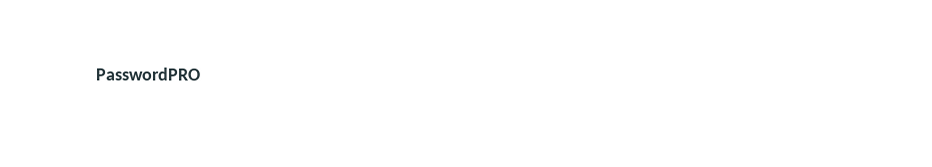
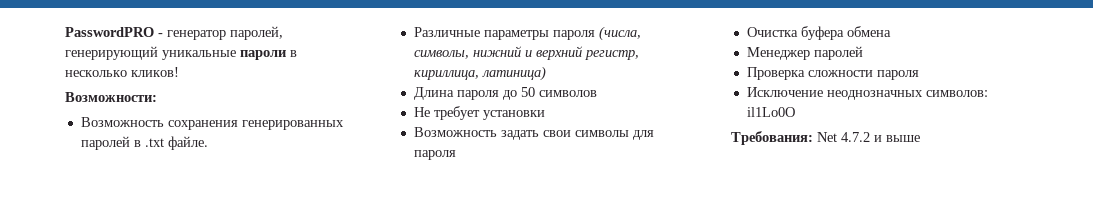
(201, 74) none -> [158,26,283,40] [65,46,297,60] [65,67,179,77] [65,92,157,102] [80,117,344,130] [80,136,208,150] [413,26,641,41] [413,46,639,60] [413,66,546,81] [413,87,597,100] [413,106,545,120] [413,127,654,140] [413,150,456,160] [746,26,891,40] [746,46,863,60] [746,67,919,80] [746,87,988,100] [746,107,795,117] [731,131,920,145] - генератор паролей, генерирующий уникальные пароли в несколько кликов! // Возможности: // Возможность сохранения генерированных паролей в .txt файле. // Различные параметры пароля (числа, символы, нижний и верхний регистр, кириллица, латиница) // Длина пароля до 50 символов // Не требует установки // Возможность задать свои символы для пароля // Очистка буфера обмена // Менеджер паролей // Проверка сложности пароля // Исключение неоднозначных символов: il1Lo0O // Требования: Net 4.7.2 и выше

